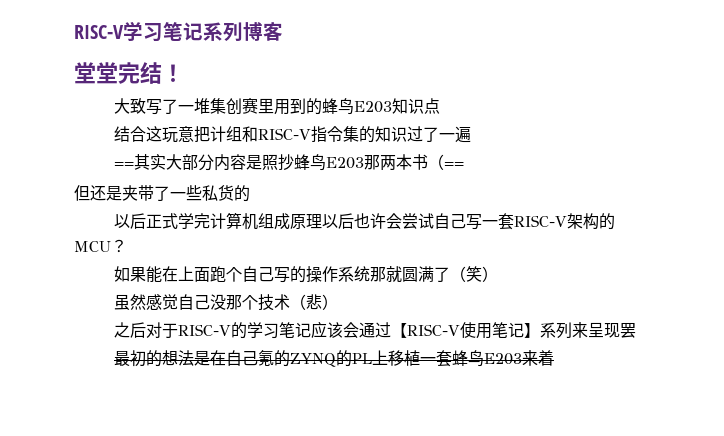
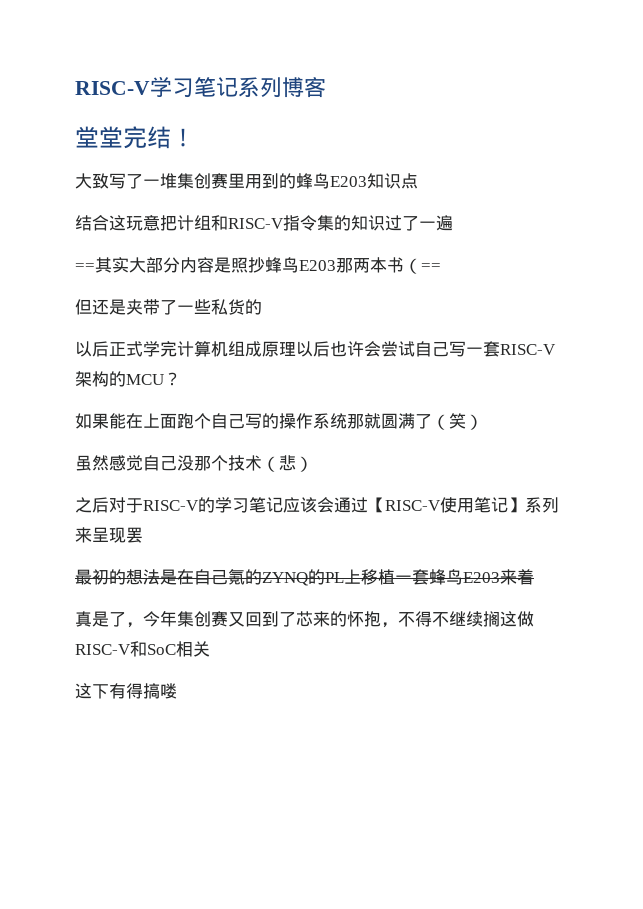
(554, 358) none -> [75,610,534,628] [75,641,210,657] [75,683,177,699] // 真是了，今年集创赛又回到了芯来的怀抱，不得不继续搁这做RISC-V和SoC相关 // 这下有得搞喽

